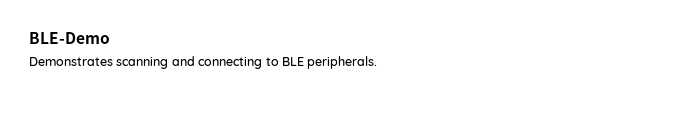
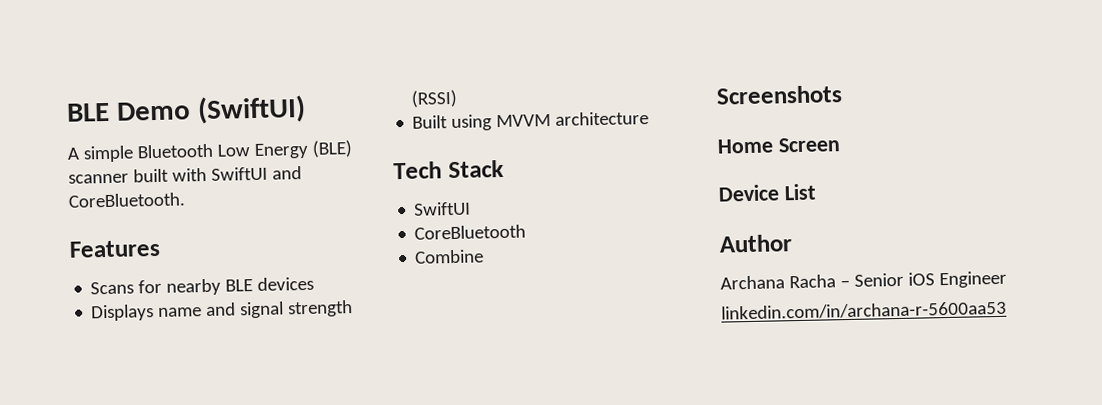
[29,32,110,44] [29,56,378,69] BLE-Demo // Demonstrates scanning and connecting to BLE peripherals. -> [66,94,306,125] [67,140,353,163] [68,166,302,184] [68,192,185,208] [69,239,161,258] [90,276,315,296] [90,300,354,322] [411,89,459,108] [412,110,650,131] [393,159,504,180] [413,201,472,216] [414,224,527,240] [414,249,485,264] [716,85,843,105] [717,137,841,154] [718,183,816,202] [719,234,793,253] [720,270,1007,290] [721,300,1007,321] BLE Demo (SwiftUI) // A simple Bluetooth Low Energy (BLE) scanner built with SwiftUI and CoreBluetooth. // Features // Scans for nearby BLE devices // Displays name and signal strength (RSSI) // Built using MVVM architecture // Tech Stack // SwiftUI // CoreBluetooth // Combine // Screenshots // Home Screen // Device List // Author // Archana Racha – Senior iOS Engineer // linkedin.com/in/archana-r-5600aa53

